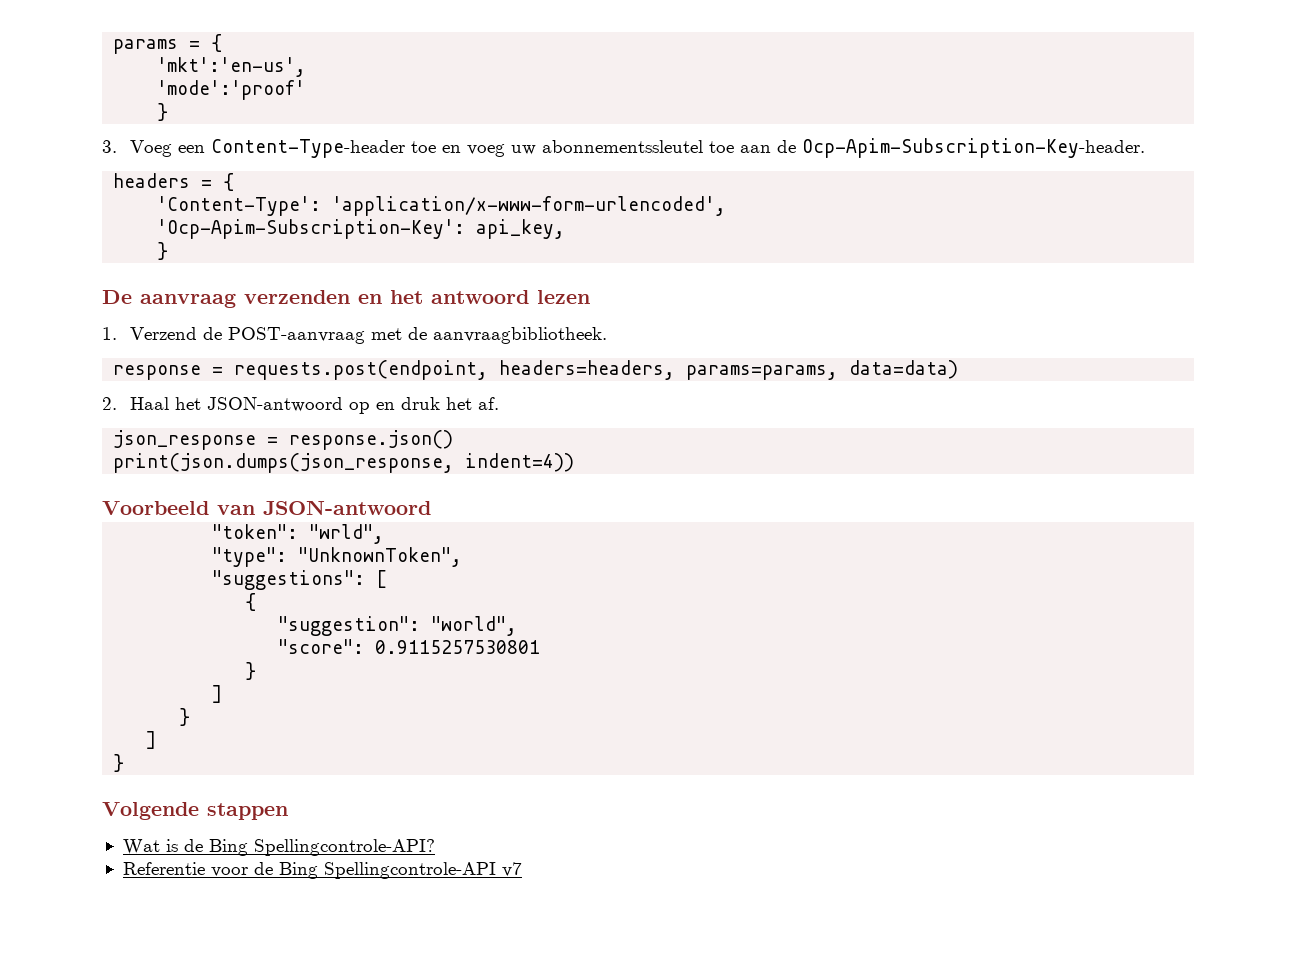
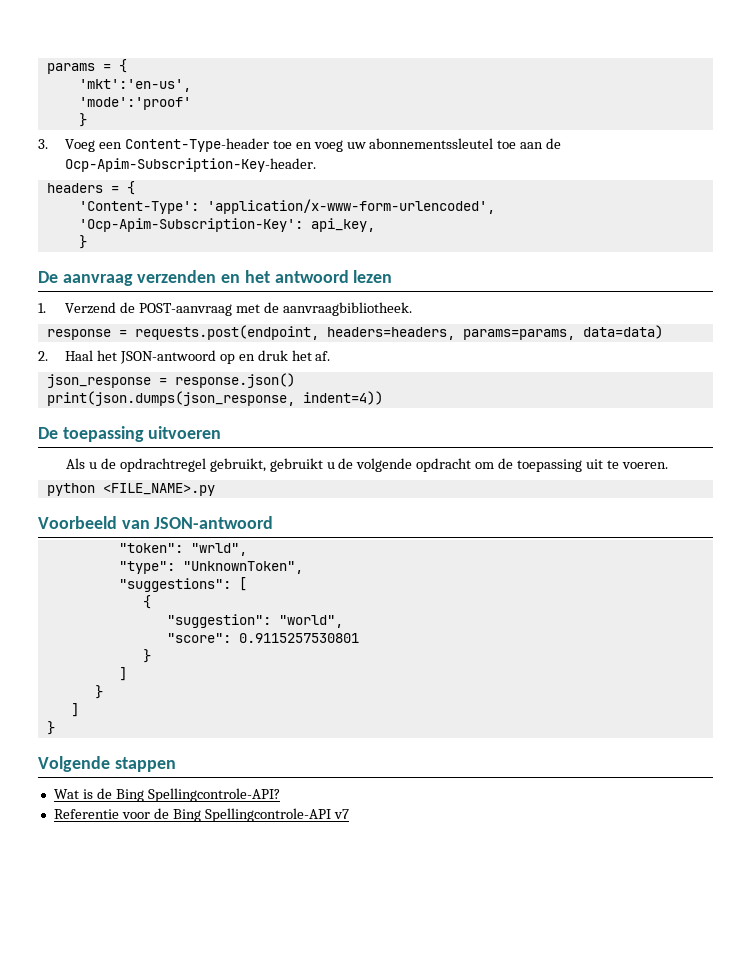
(575, 462) none -> [38,426,222,442] [66,458,668,472] [46,483,215,496] // De toepassing uitvoeren // Als u de opdrachtregel gebruikt, gebruikt u de volgende opdracht om de toepassing uit te voeren. // python <FILE_NAME>.py

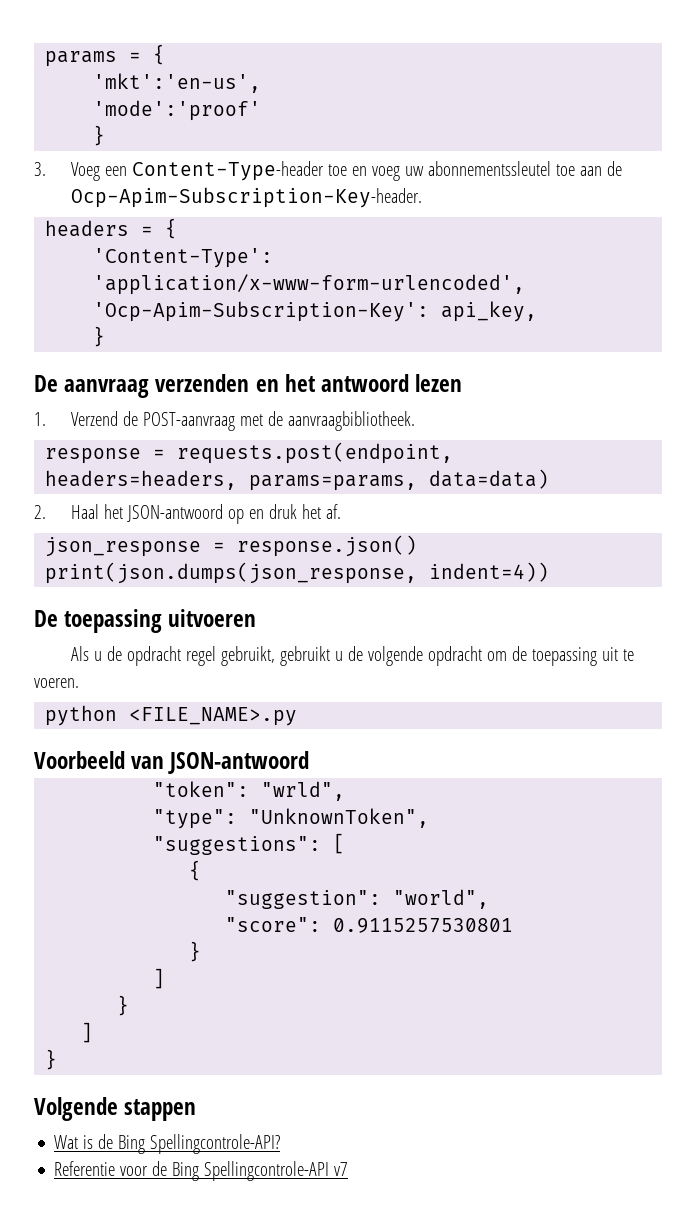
[119,458,206,472] opdrachtregel -> [126,646,216,666] opdracht regel

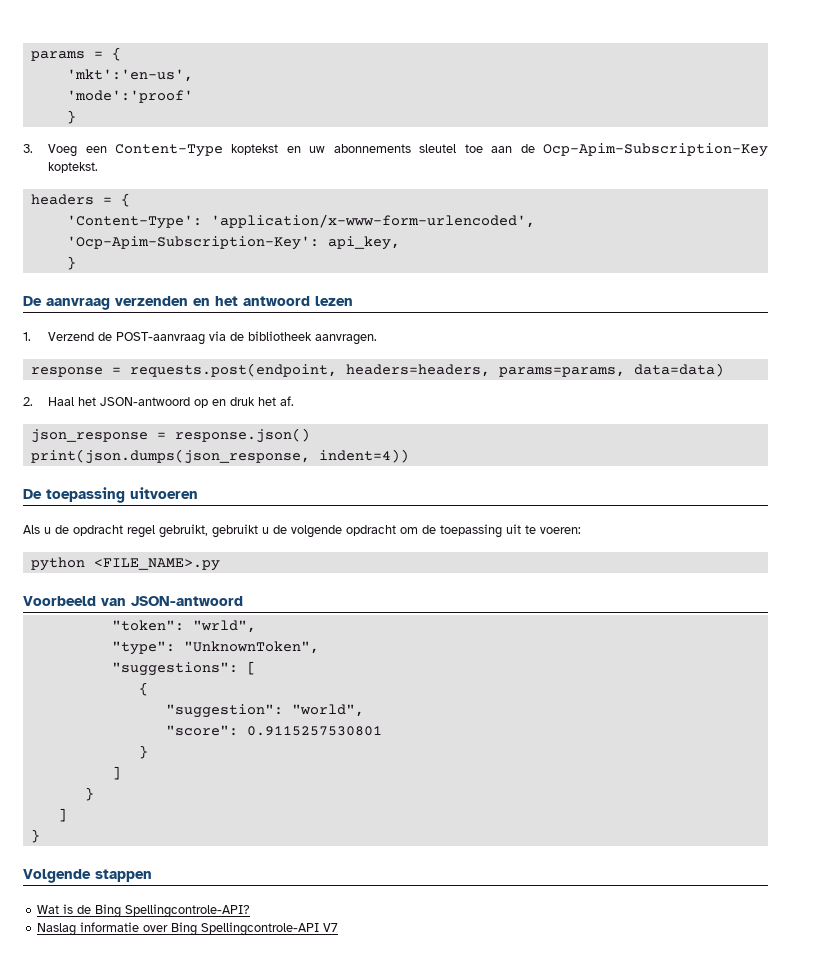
[131,161,551,181] Content-Type-header toe en voeg uw abonnementssleutel -> [115,144,457,157] Content-Type koptekst en uw abonnements sleutel
[70,187,422,208] Ocp-Apim-Subscription-Key-header. -> [542,143,768,157] [48,162,99,173] Ocp-Apim-Subscription-Key koptekst.
[239,411,415,431] met de aanvraagbibliotheek. -> [209,331,378,345] via de bibliotheek aanvragen.
[34,678,79,688] voeren. -> [540,527,581,534] voeren:
[54,1161,168,1176] Referentie voor de -> [37,922,169,936] Naslag informatie over
[334,1162,349,1176] v7 -> [323,923,339,932] V7

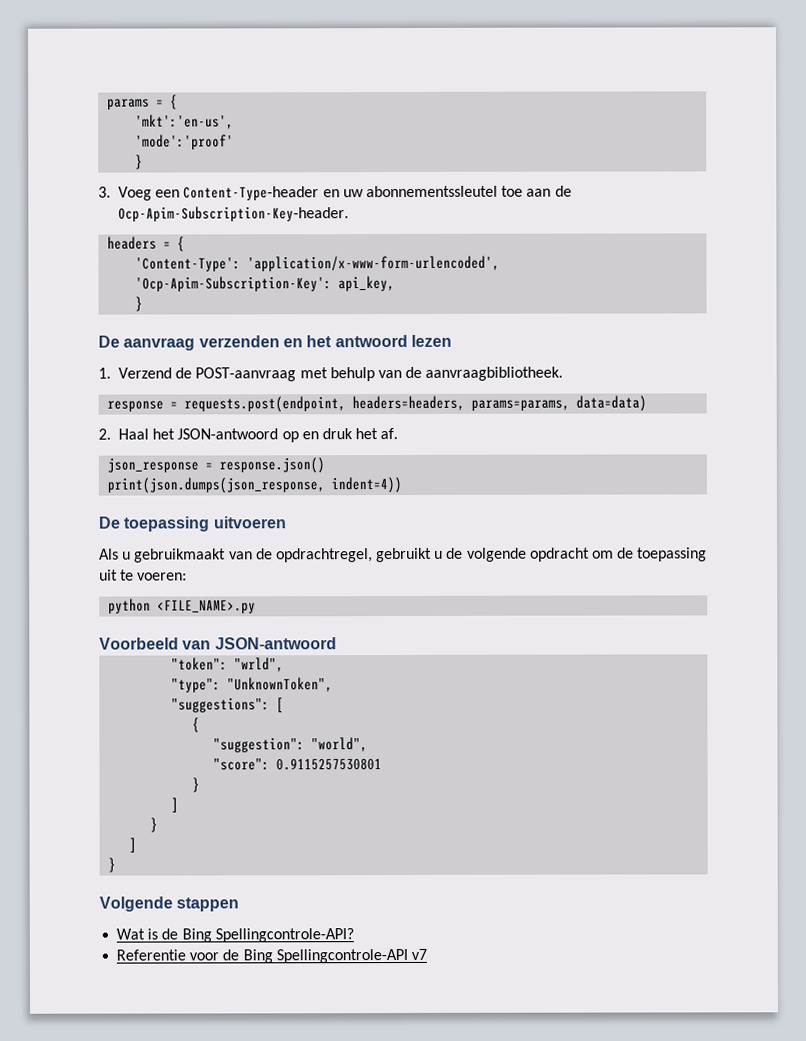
[115,144,457,157] Content-Type koptekst en uw abonnements sleutel -> [183,185,498,201] Content-Type-header en uw abonnementssleutel
[542,143,768,157] [48,162,99,173] Ocp-Apim-Subscription-Key koptekst. -> [118,206,350,222] Ocp-Apim-Subscription-Key-header.
[209,331,378,345] via de bibliotheek aanvragen. -> [299,366,564,382] met behulp van de aanvraagbibliotheek.
[55,524,208,538] de opdracht regel gebruikt, -> [134,548,373,563] gebruikmaakt van de opdrachtregel,
[37,922,169,936] Naslag informatie over -> [116,949,240,961] Referentie voor de
[323,923,339,932] V7 -> [410,948,427,960] v7

